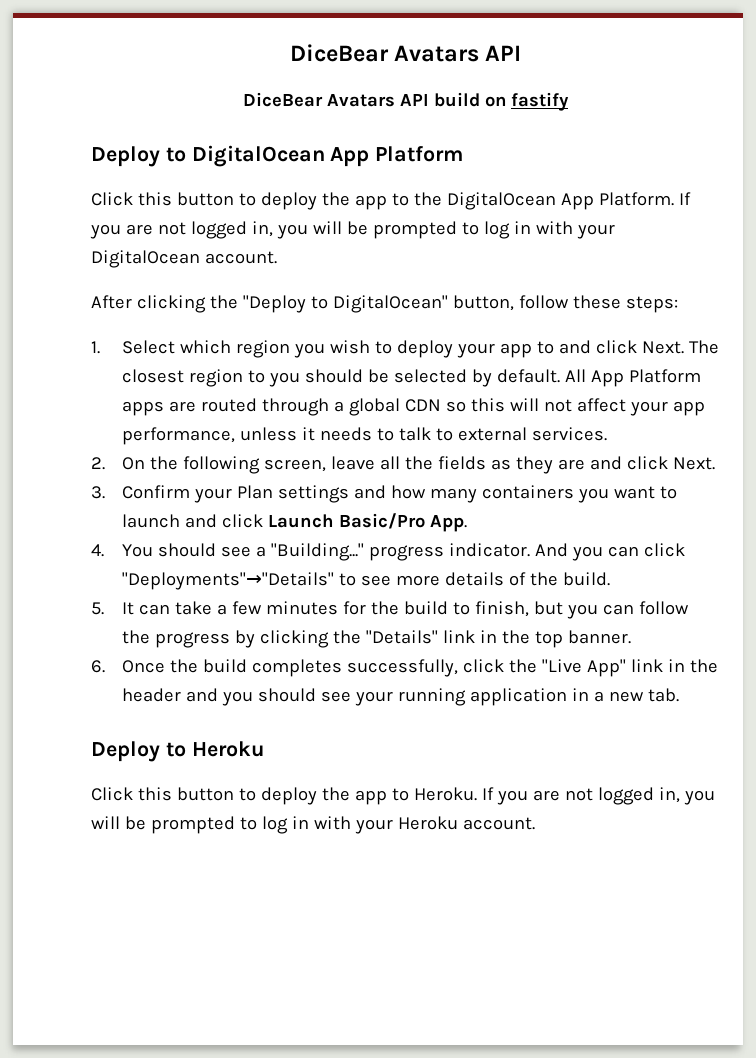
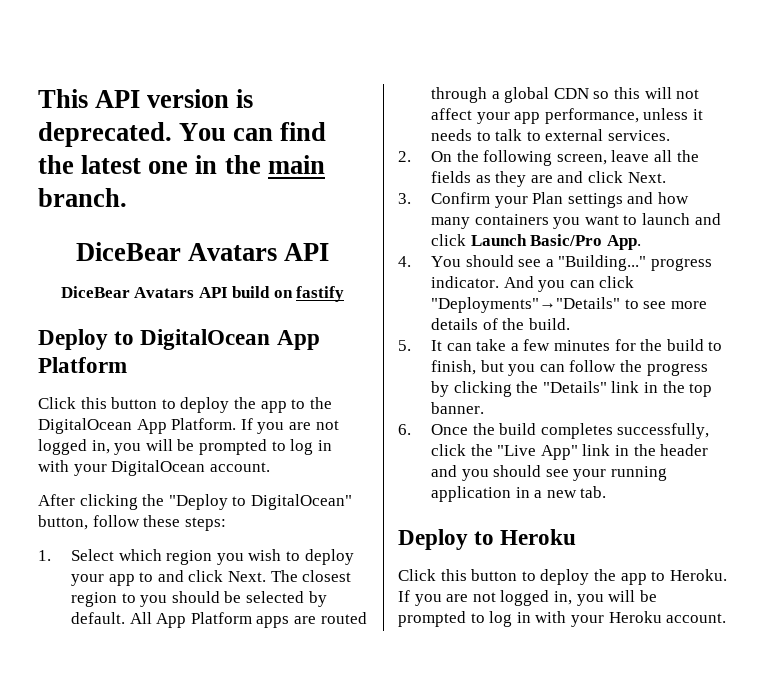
(289, 53) none -> [38,89,254,108] [38,122,327,147] [38,155,325,174] [38,188,127,207] This API version is deprecated. You can find the latest one in the main branch. //

